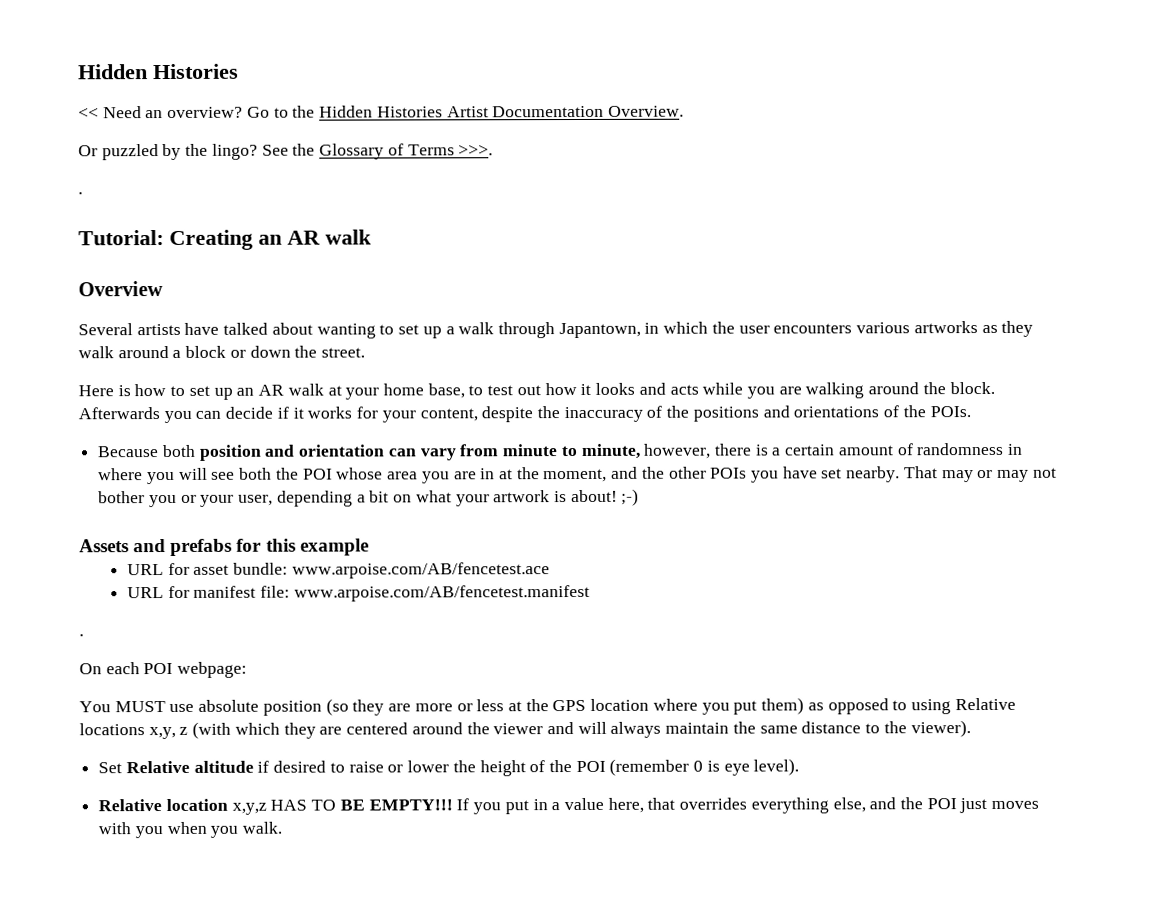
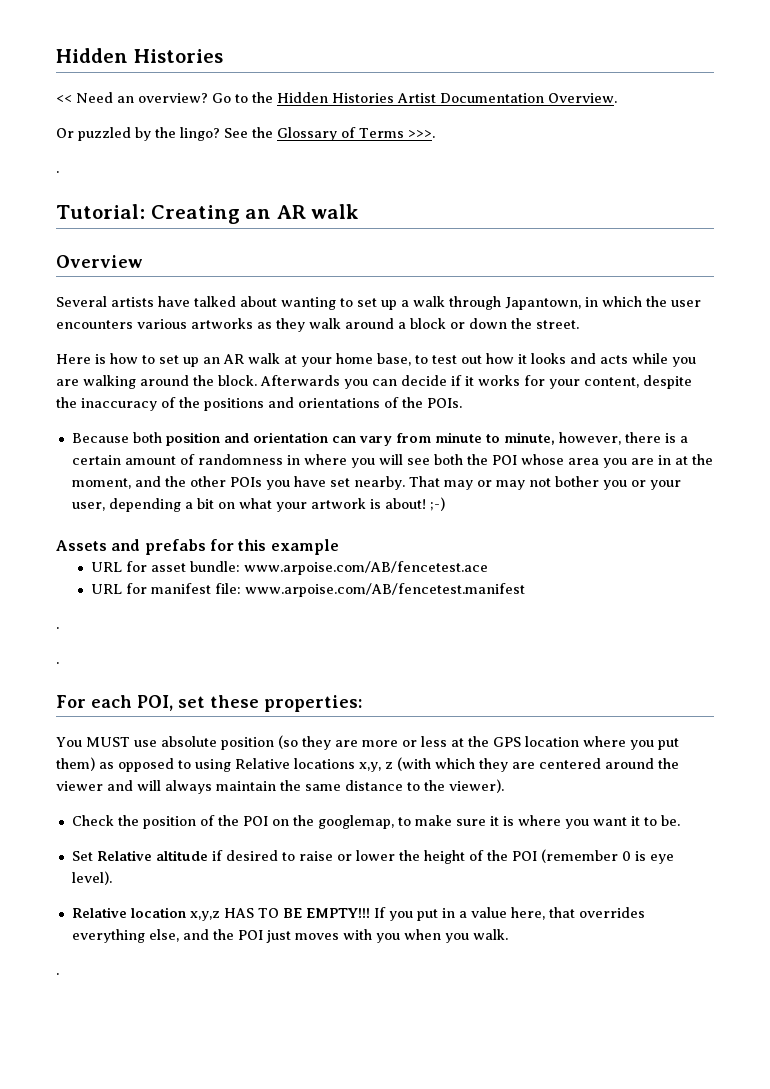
[79,661,248,678] On each POI webpage: -> [56,662,59,664] [56,695,362,712] . // For each POI, set these properties:
(971, 729) none -> [71,815,680,829] // Check the position of the POI on the googlemap, to make sure it is where you want it to be.
(283, 827) none -> [56,973,59,975] // .

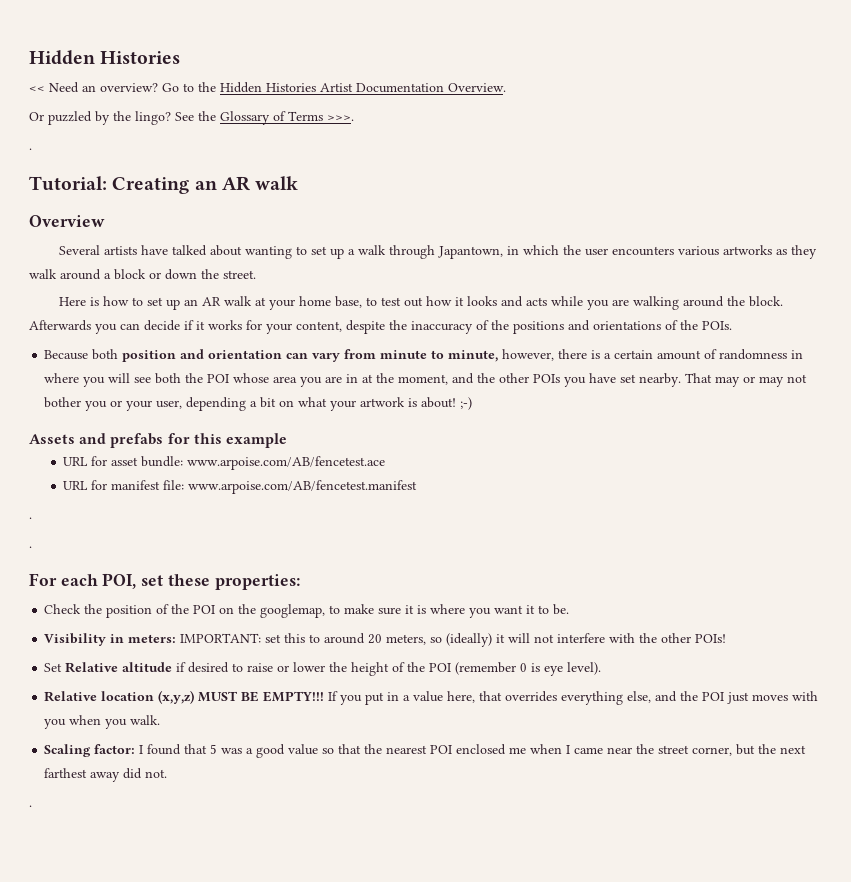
[56,735,679,750] [56,757,679,772] [56,779,504,794] // You MUST use absolute position (so they are more or less at the GPS location where you put them) as opposed to using Relative locations x,y, z (with which they are centered around the viewer and will always maintain the same distance to the viewer). -> (300, 582) none
(680, 820) none -> [44,633,727,647] // Visibility in meters: IMPORTANT: set this to around 20 meters, so (ideally) it will not interfere with the other POIs!
[189,908,279,921] x,y,z HAS TO -> [158,690,239,704] (x,y,z) MUST
(508, 934) none -> [44,744,807,758] [44,768,168,782] // Scaling factor: I found that 5 was a good value so that the nearest POI enclosed me when I came near the street corner, but the next farthest away did not.

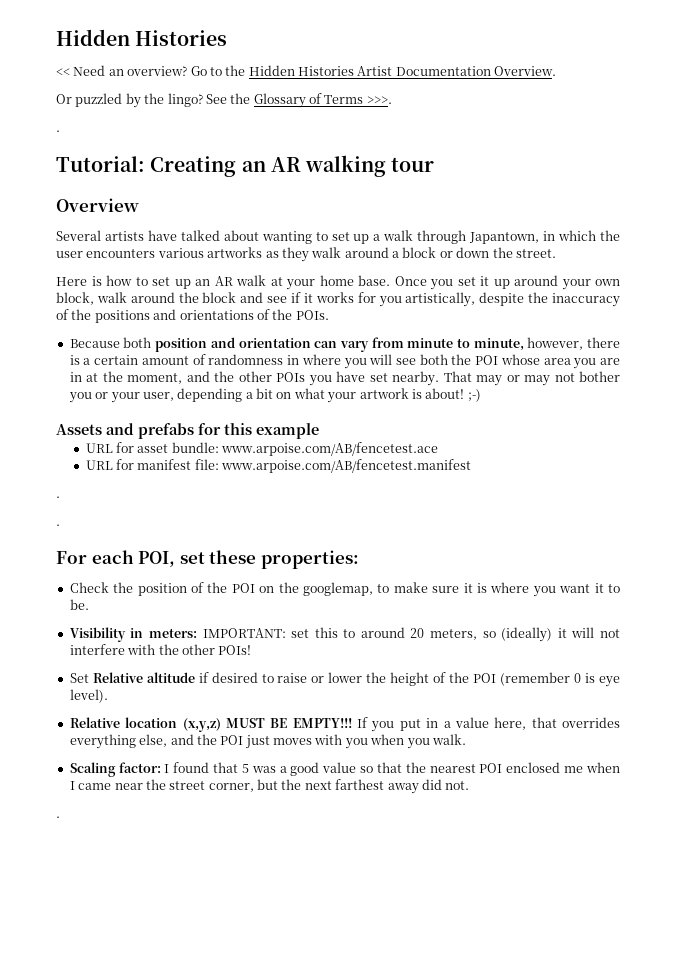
[255,176,299,190] walk -> [305,155,435,177] walking tour
[334,296,783,310] [29,320,180,334] base, to test out how it looks and acts while you are walking around the block. Afterwards you can decide -> [358,275,620,290] [56,292,288,305] base. Once you set it up around your own block, walk around the block and see
[266,321,342,334] your content, -> [378,292,476,307] you artistically,

